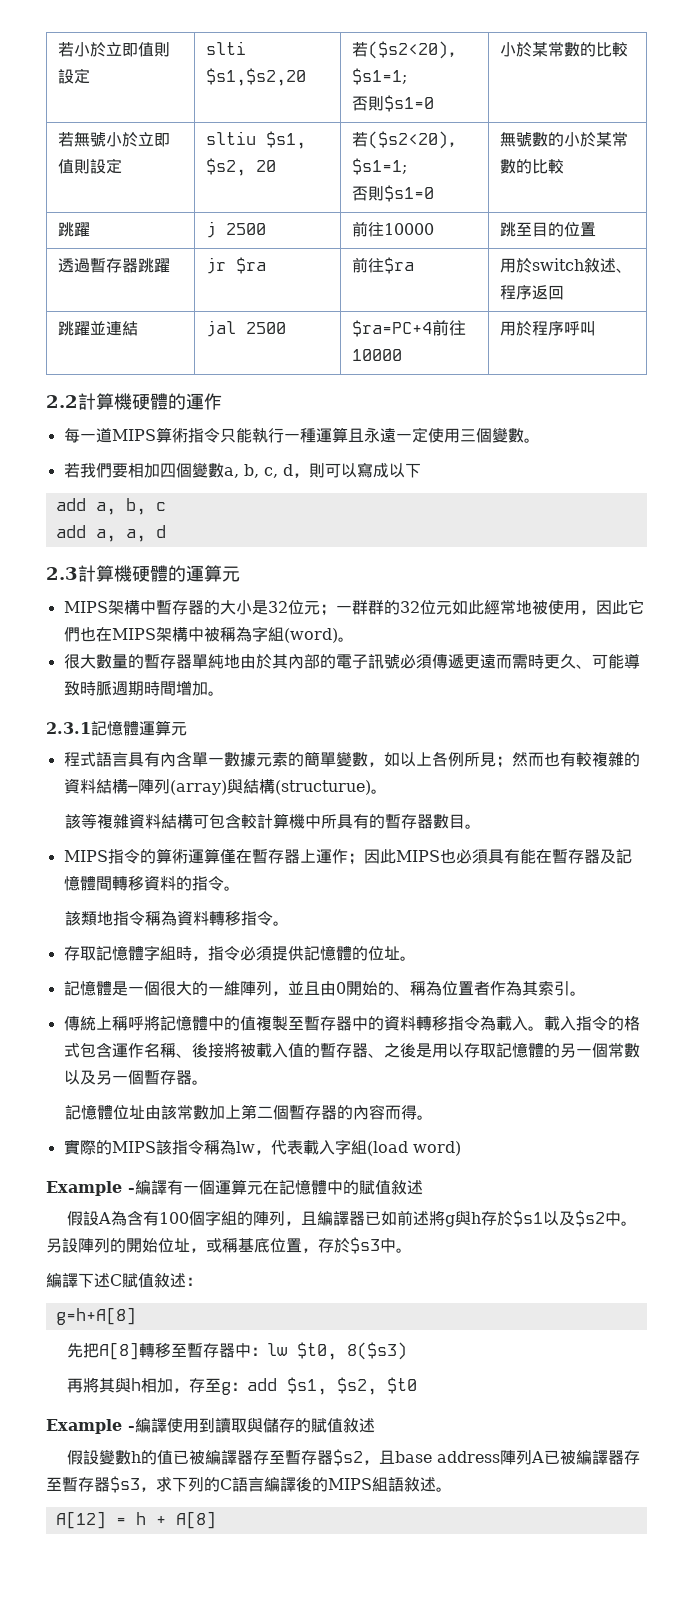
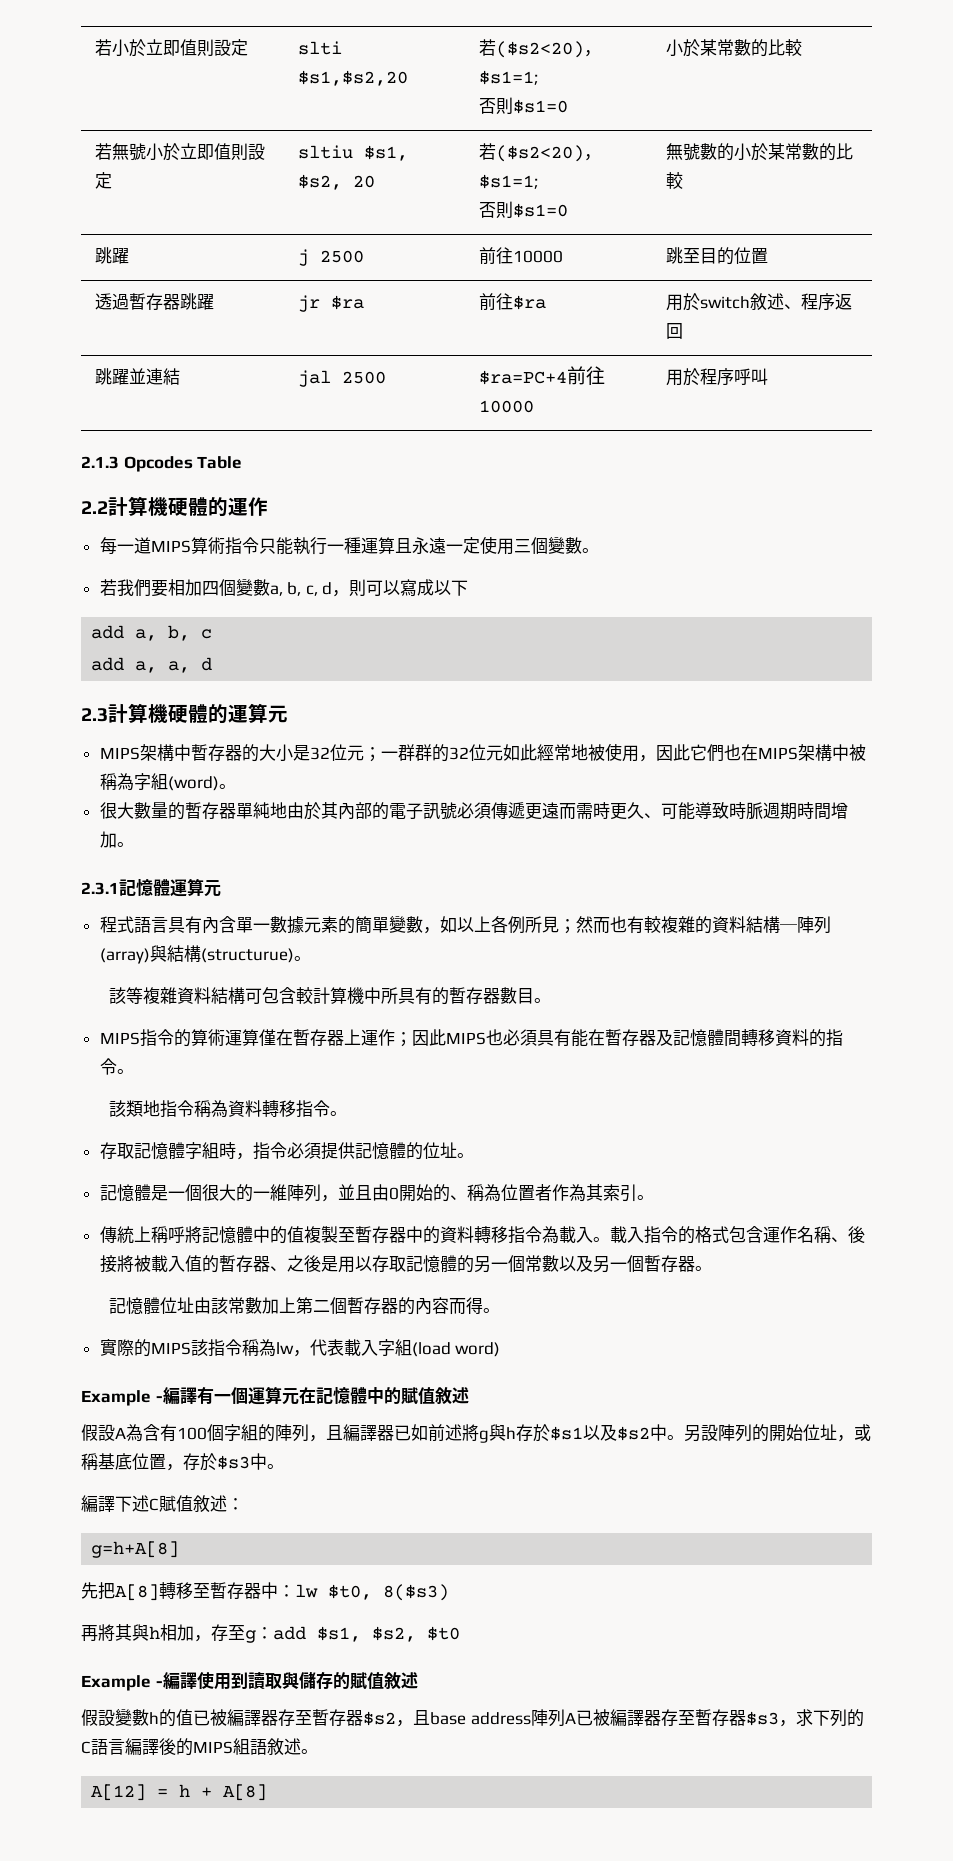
(596, 328) none -> [81,456,243,472] // 2.1.3 Opcodes Table

